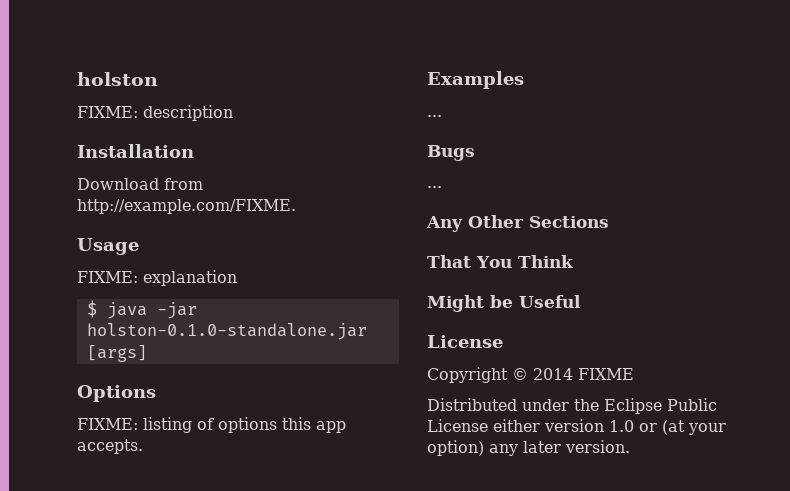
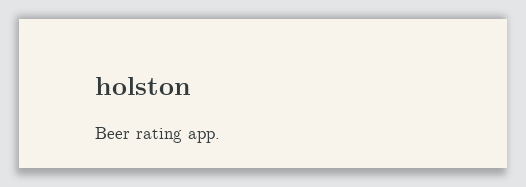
[77,105,233,121] [77,144,194,158] [77,178,203,190] [77,199,296,214] [77,238,139,255] [77,270,237,286] [86,300,197,319] [86,323,367,340] [86,345,147,362] [77,385,156,402] [77,417,346,433] [77,439,143,454] [427,71,524,89] [427,115,442,117] [427,145,475,161] [427,186,442,188] [426,215,609,232] [427,255,574,268] [427,295,581,312] [427,335,503,348] [427,367,634,383] [427,398,717,414] [427,419,726,435] [427,440,630,456] FIXME: description // Installation // Download from http://example.com/FIXME. // Usage // FIXME: explanation // $ java -jar holston-0.1.0-standalone.jar [args] // Options // FIXME: listing of options this app accepts. // Examples // ... // Bugs // ... // Any Other Sections // That You Think // Might be Useful // License // Copyright © 2014 FIXME // Distributed under the Eclipse Public License either version 1.0 or (at your option) any later version. -> [95,127,220,143] Beer rating app.

